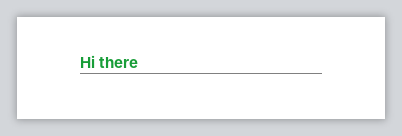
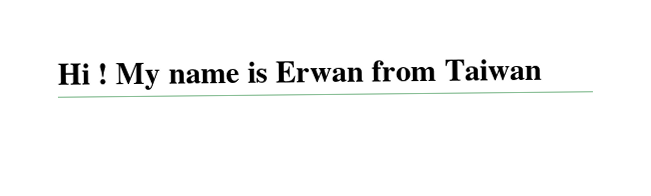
[99,57,139,68] there -> [97,58,542,91] ! My name is Erwan from Taiwan

